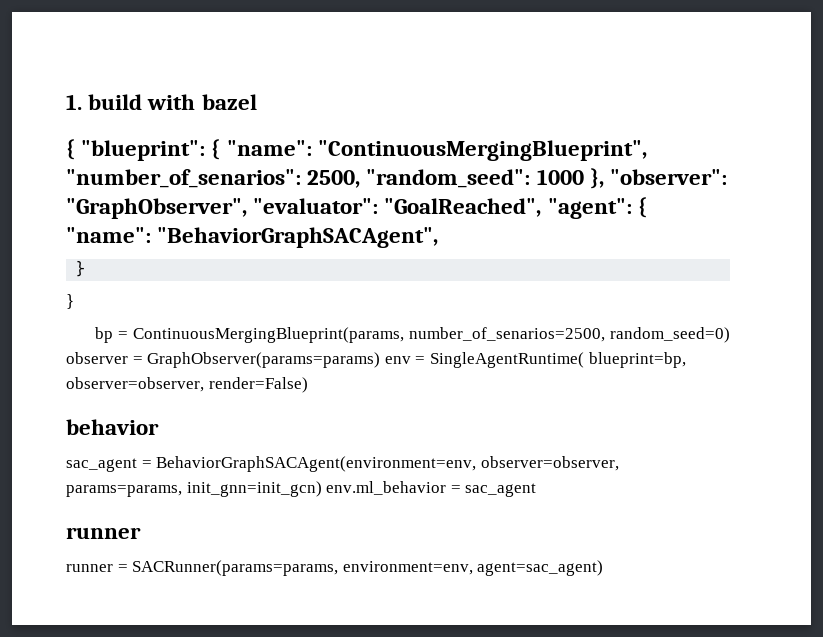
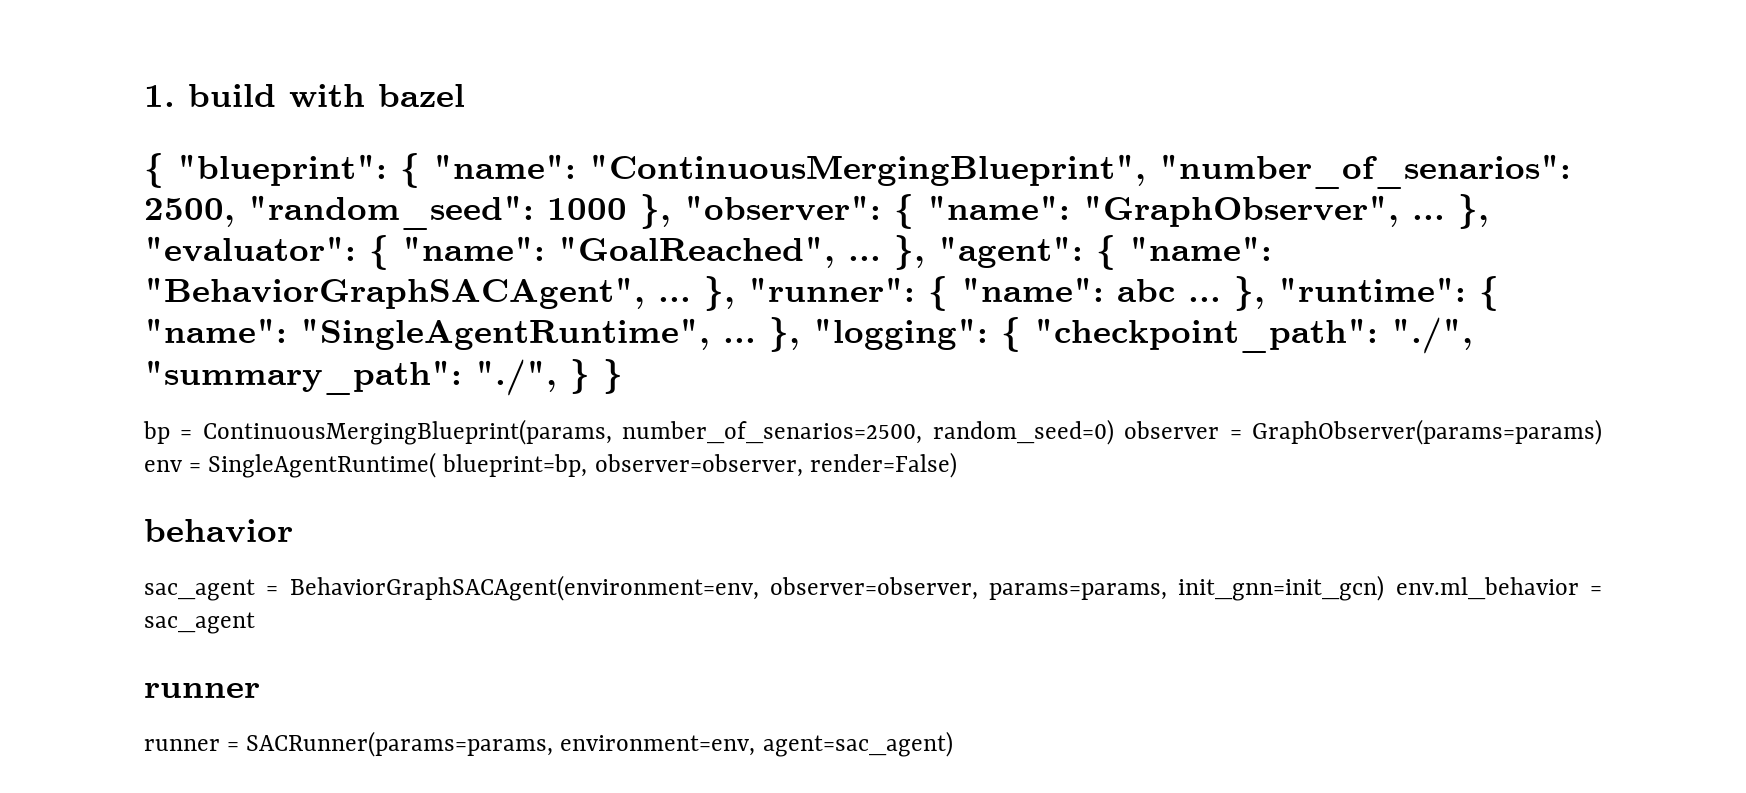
[66,197,647,219] [66,227,439,248] [76,260,86,277] "GraphObserver", "evaluator": "GoalReached", "agent": { "name": "BehaviorGraphSACAgent", // } // -> [894,194,1489,229] [144,235,1272,270] [144,276,1499,311] [144,317,1473,354] [144,359,590,396] { "name": "GraphObserver", ... }, "evaluator": { "name": "GoalReached", ... }, "agent": { "name": "BehaviorGraphSACAgent", ... }, "runner": { "name": abc ... }, "runtime": { "name": "SingleAgentRuntime", ... }, "logging": { "checkpoint_path": "./", "summary_path": "./", }

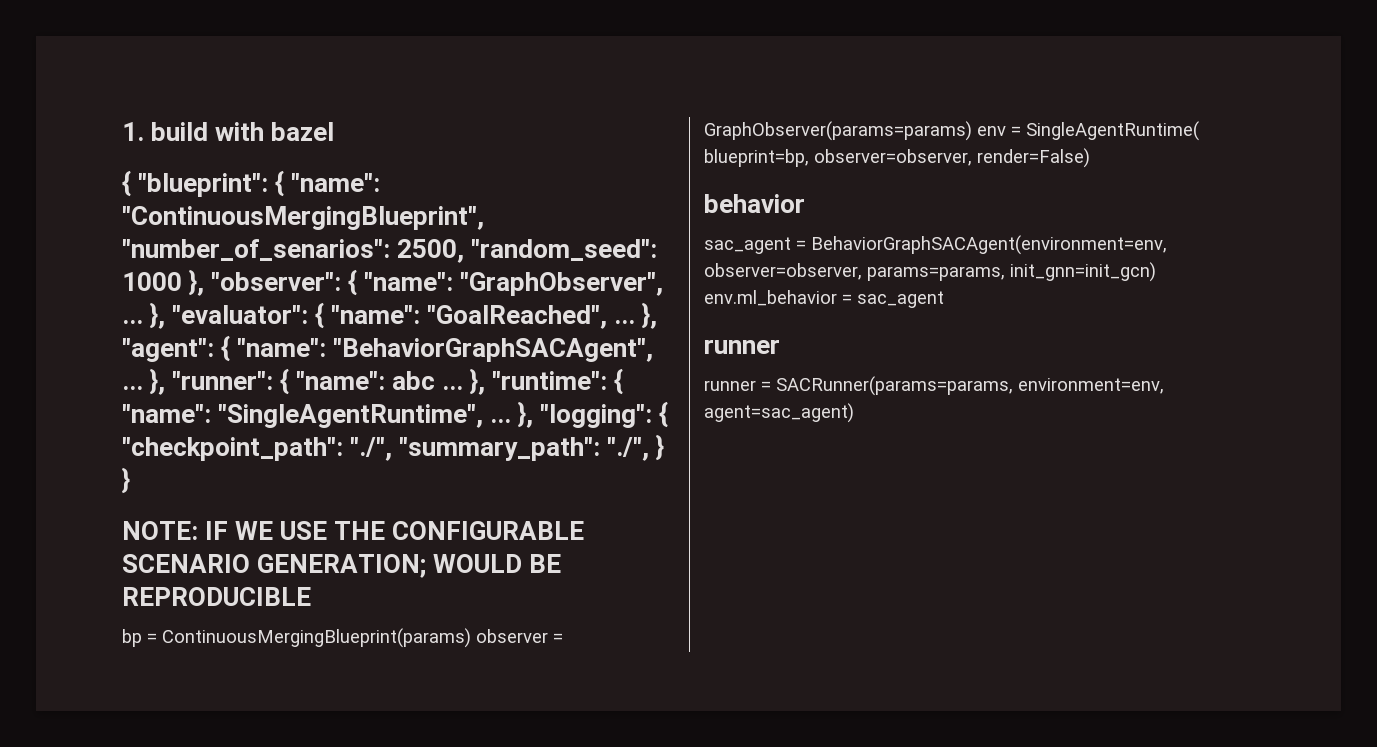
(623, 376) none -> [122,521,585,540] [122,554,562,578] [122,587,311,606] // NOTE: IF WE USE THE CONFIGURABLE SCENARIO GENERATION; WOULD BE REPRODUCIBLE
[202,419,1114,445] ContinuousMergingBlueprint(params, number_of_senarios=2500, random_seed=0) -> [162,628,471,648] ContinuousMergingBlueprint(params)

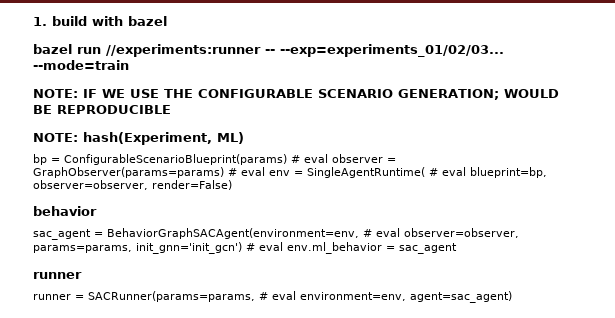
[122,170,381,197] [122,206,484,230] [122,239,658,263] [122,269,664,296] [122,302,658,329] [122,335,654,362] [122,368,624,395] [122,401,669,428] [122,434,665,461] [122,467,130,494] { "blueprint": { "name": "ContinuousMergingBlueprint", "number_of_senarios": 2500, "random_seed": 1000 }, "observer": { "name": "GraphObserver", ... }, "evaluator": { "name": "GoalReached", ... }, "agent": { "name": "BehaviorGraphSACAgent", ... }, "runner": { "name": abc ... }, "runtime": { "name": "SingleAgentRuntime", ... }, "logging": { "checkpoint_path": "./", "summary_path": "./", } } -> [33,44,504,57] [33,60,129,70] bazel run //experiments:runner -- --exp=experiments_01/02/03... --mode=train
(311, 596) none -> [33,132,244,145] // NOTE: hash(Experiment, ML)
[162,628,471,648] ContinuousMergingBlueprint(params) -> [64,154,328,165] ConfigurableScenarioBlueprint(params) # eval
(972, 131) none -> [228,167,265,176] # eval
(1199, 131) none -> [429,167,466,176] # eval
[704,262,1156,282] observer=observer, params=params, init_gnn=init_gcn) -> [363,228,519,238] [33,242,283,254] # eval observer=observer, params=params, init_gnn='init_gcn') # eval
(1013, 386) none -> [259,291,296,300] # eval

